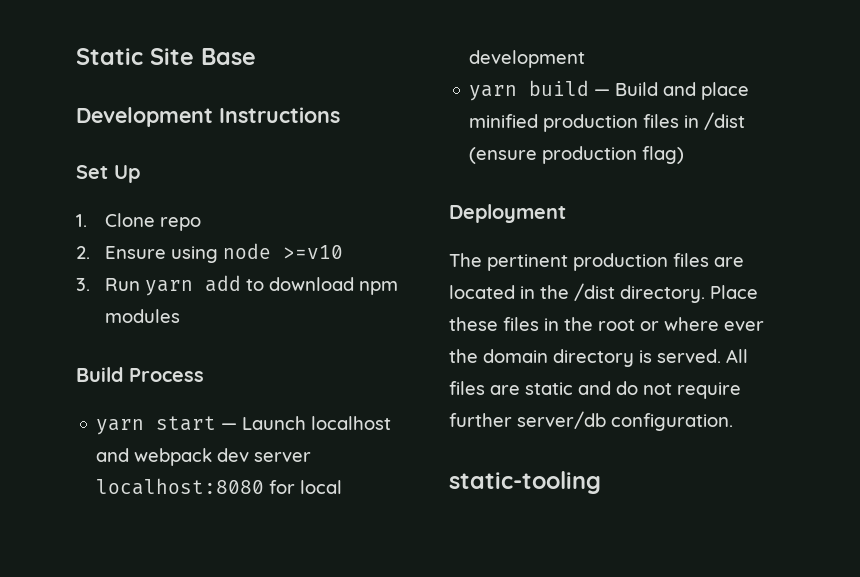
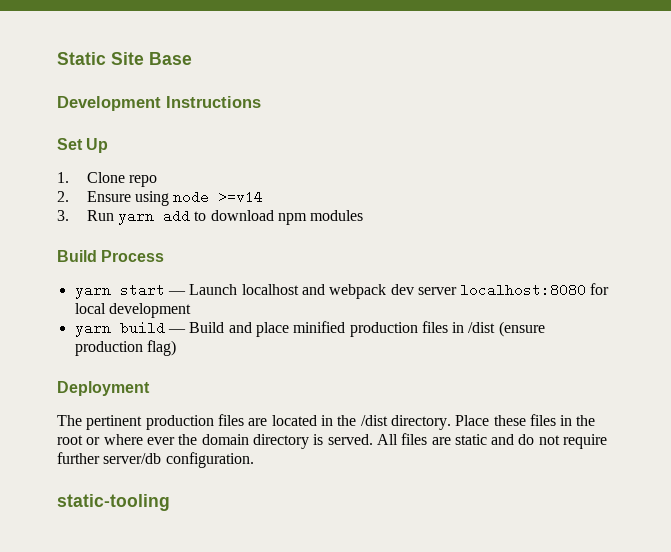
[283,245,344,259] >=v10 -> [218,190,264,204] >=v14

